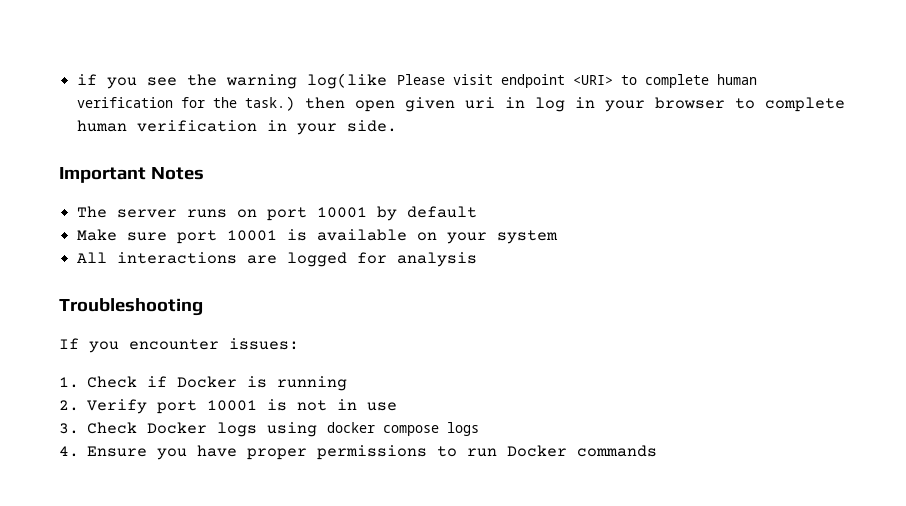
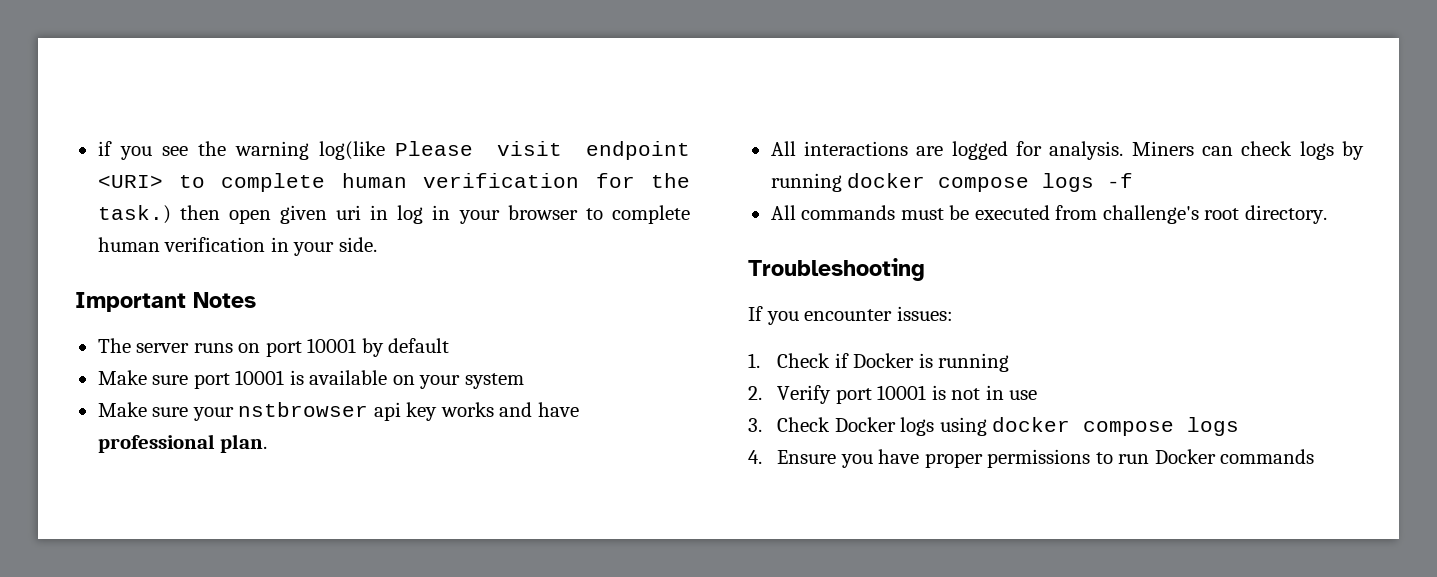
(559, 237) none -> [97,402,579,421] [97,434,268,453] // Make sure your nstbrowser api key works and have professional plan.
[397,252,478,267] analysis -> [1049,141,1365,160] [770,173,1134,192] [770,205,1327,224] analysis. Miners can check logs by running docker compose logs -f // All commands must be executed from challenge's root directory.

